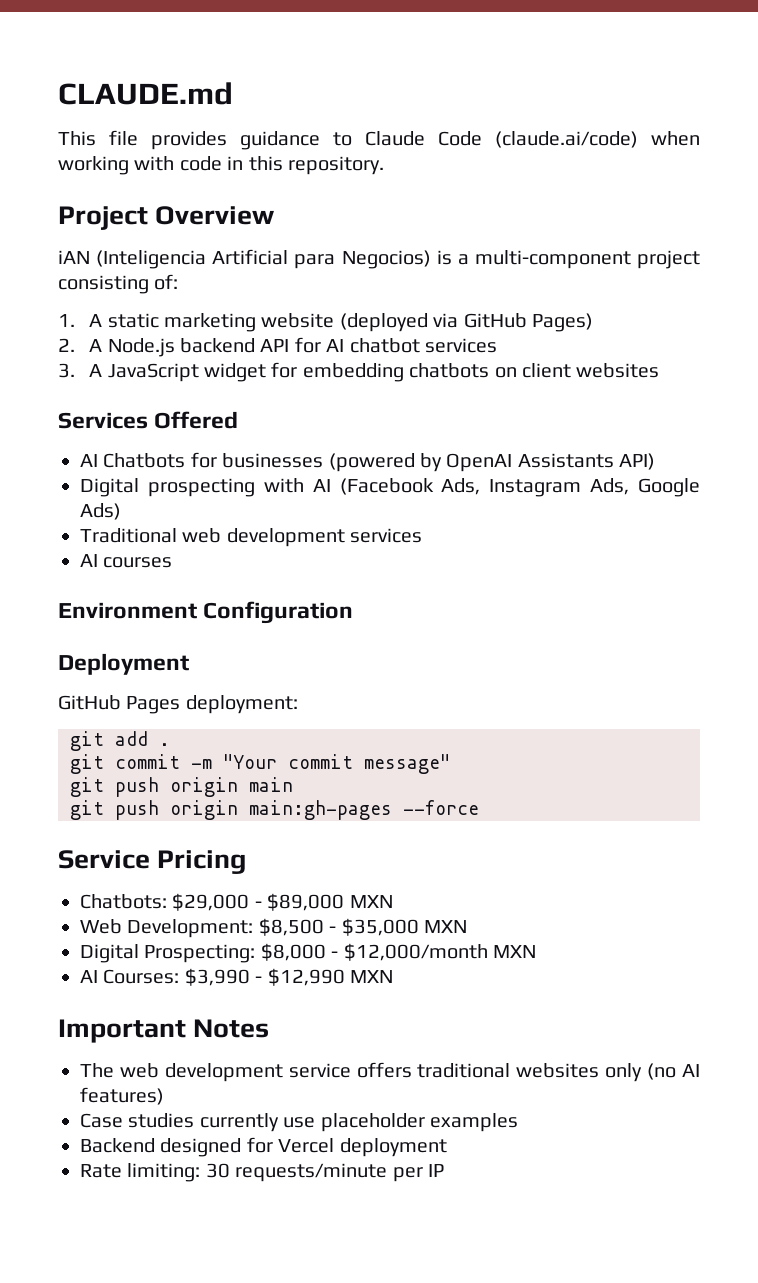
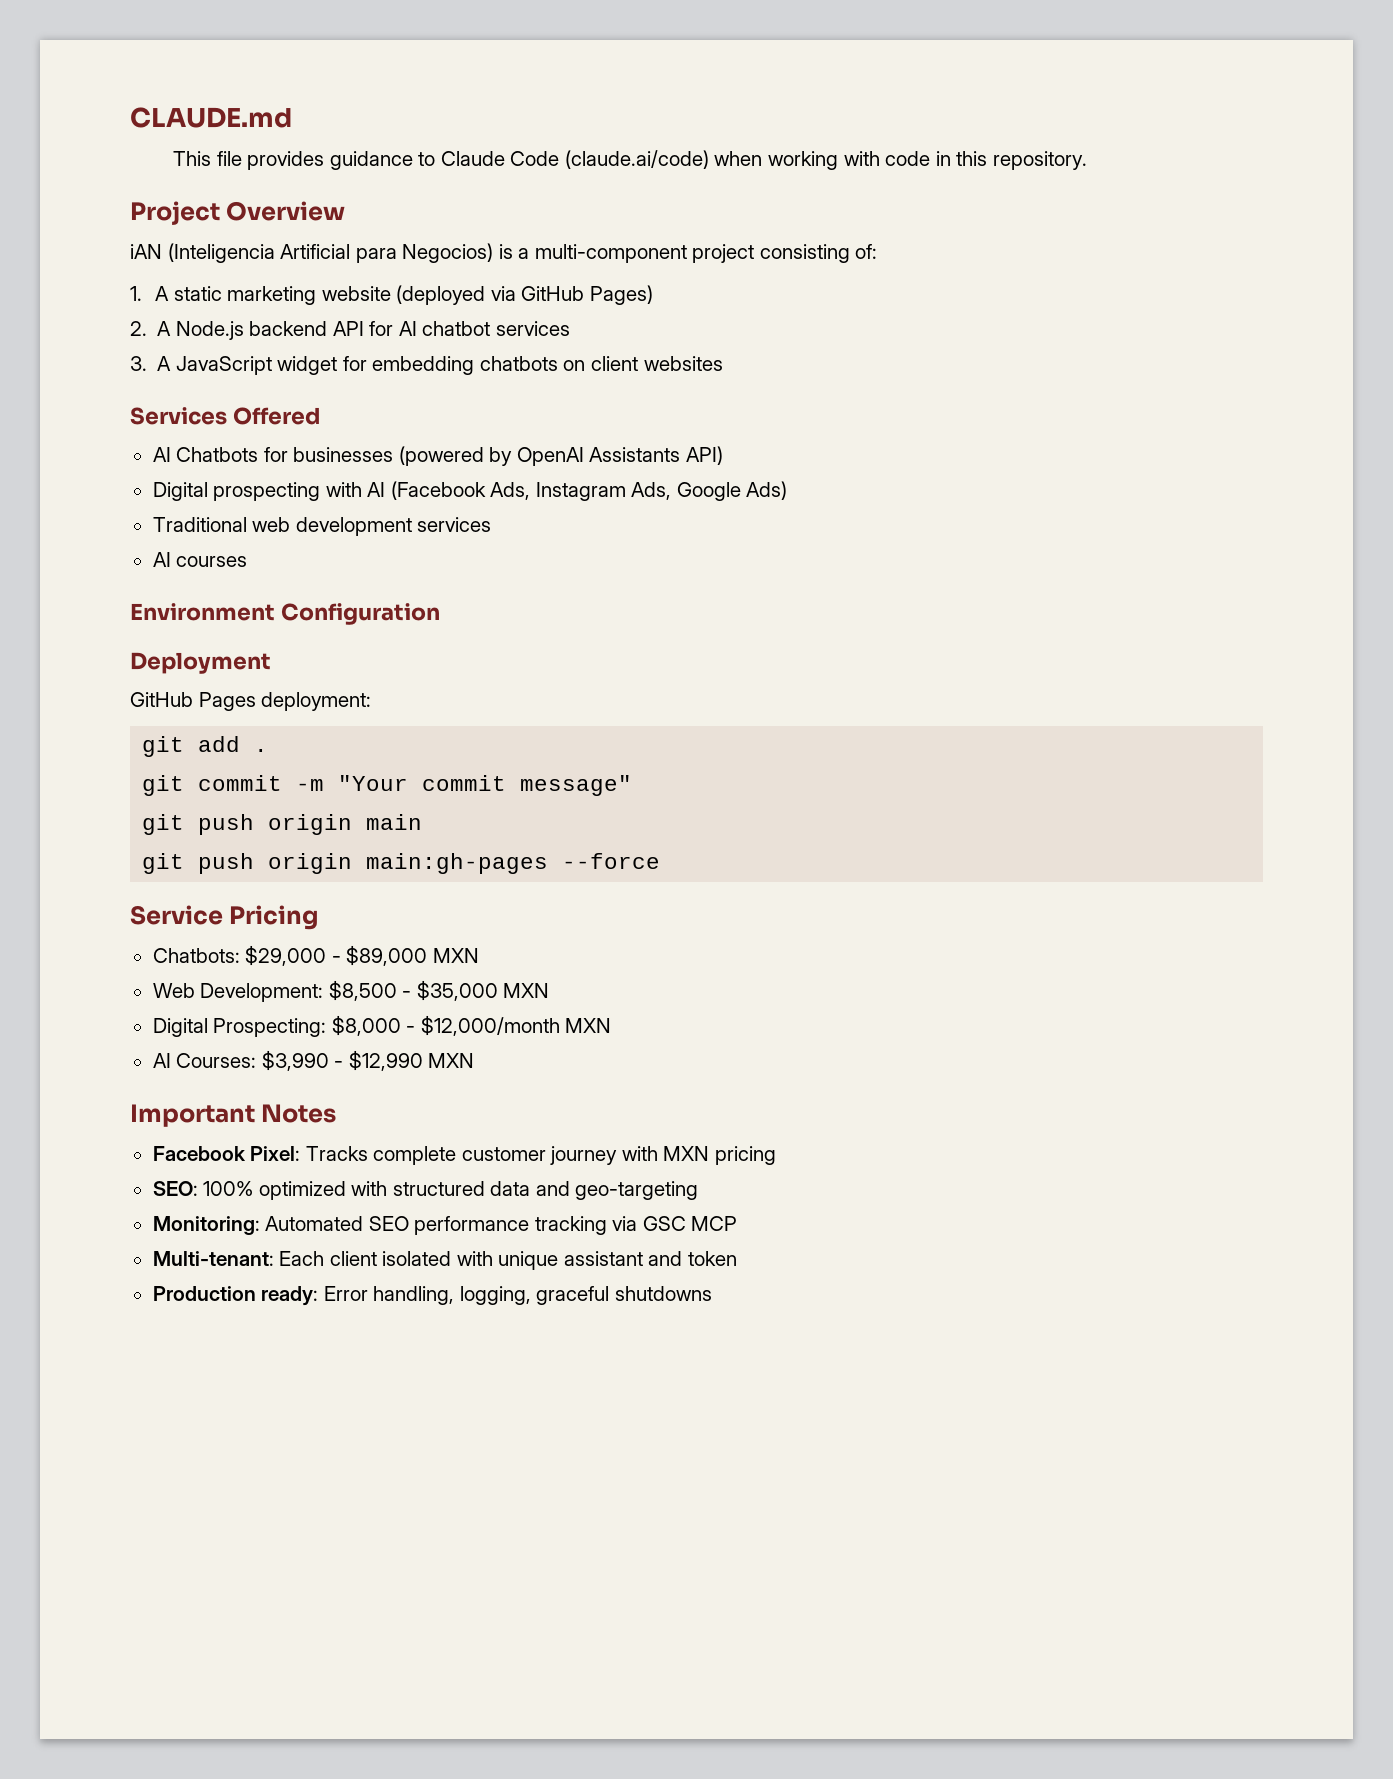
[80,1062,701,1082] [80,1087,164,1105] [80,1113,518,1132] [80,1137,447,1157] [80,1163,444,1182] The web development service offers traditional websites only (no AI features) // Case studies currently use placeholder examples // Backend designed for Vercel deployment // Rate limiting: 30 requests/minute per IP -> [152,1146,776,1165] [152,1181,699,1200] [152,1216,738,1235] [152,1251,737,1270] [152,1286,712,1306] Facebook Pixel: Tracks complete customer journey with MXN pricing // SEO: 100% optimized with structured data and geo-targeting // Monitoring: Automated SEO performance tracking via GSC MCP // Multi-tenant: Each client isolated with unique assistant and token // Production ready: Error handling, logging, graceful shutdowns

